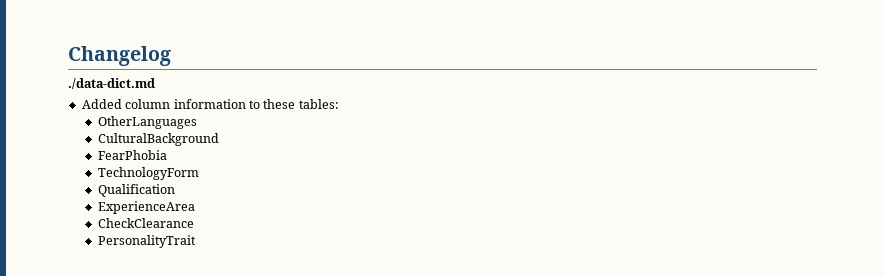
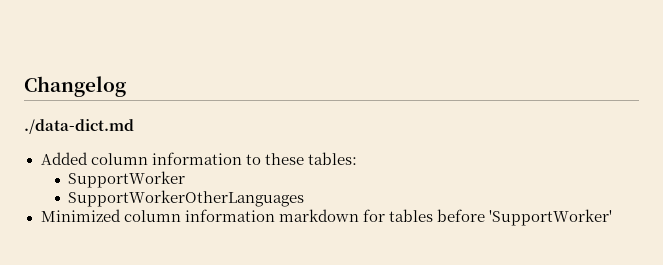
[97,116,197,129] [97,133,219,146] [97,150,167,160] [97,167,199,180] [97,184,175,197] [97,201,195,214] [97,218,194,228] [97,235,196,248] OtherLanguages // CulturalBackground // FearPhobia // TechnologyForm // Qualification // ExperienceArea // CheckClearance // PersonalityTrait -> [68,171,186,188] [68,190,305,207] [40,209,612,226] SupportWorker // SupportWorkerOtherLanguages // Minimized column information markdown for tables before 'SupportWorker'

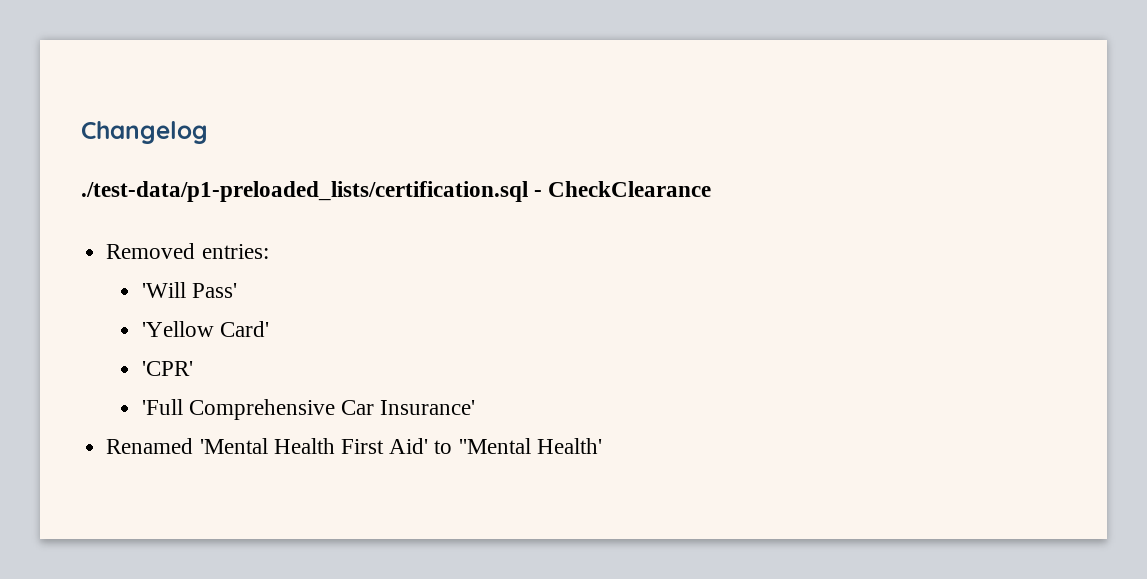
[24,119,134,134] [40,152,357,165] [68,171,186,188] [68,190,305,207] [40,209,612,226] ./data-dict.md // Added column information to these tables: // SupportWorker // SupportWorkerOtherLanguages // Minimized column information markdown for tables before 'SupportWorker' -> [81,181,712,202] [106,243,269,259] [141,282,237,298] [141,321,269,337] [141,361,193,376] [141,399,476,420] [106,438,602,454] ./test-data/p1-preloaded_lists/certification.sql - CheckClearance // Removed entries: // 'Will Pass' // 'Yellow Card' // 'CPR' // 'Full Comprehensive Car Insurance' // Renamed 'Mental Health First Aid' to ''Mental Health'

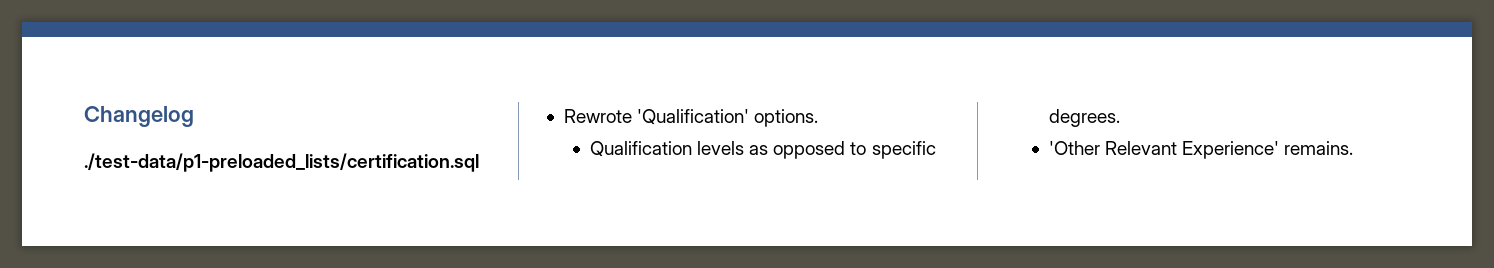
[534,181,712,197] [106,243,269,259] [141,282,237,298] [141,321,269,337] [141,361,193,376] [141,399,476,420] [106,438,602,454] - CheckClearance // Removed entries: // 'Will Pass' // 'Yellow Card' // 'CPR' // 'Full Comprehensive Car Insurance' // Renamed 'Mental Health First Aid' to ''Mental Health' -> [563,109,819,127] [589,141,936,159] [1048,109,1120,127] [1048,141,1354,159] // Rewrote 'Qualification' options. // Qualification levels as opposed to specific degrees. // 'Other Relevant Experience' remains.

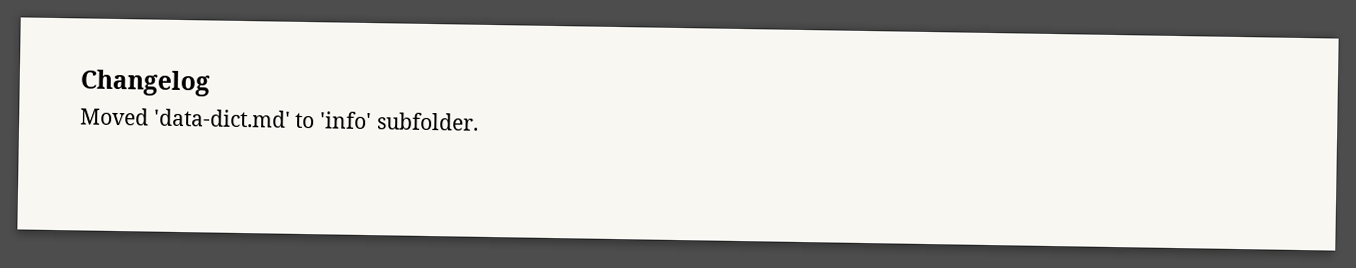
[84,153,479,172] [563,109,819,127] [589,141,936,159] [1048,109,1120,127] [1048,141,1354,159] ./test-data/p1-preloaded_lists/certification.sql // Rewrote 'Qualification' options. // Qualification levels as opposed to specific degrees. // 'Other Relevant Experience' remains. -> [80,107,479,131] Moved 'data-dict.md' to 'info' subfolder.

